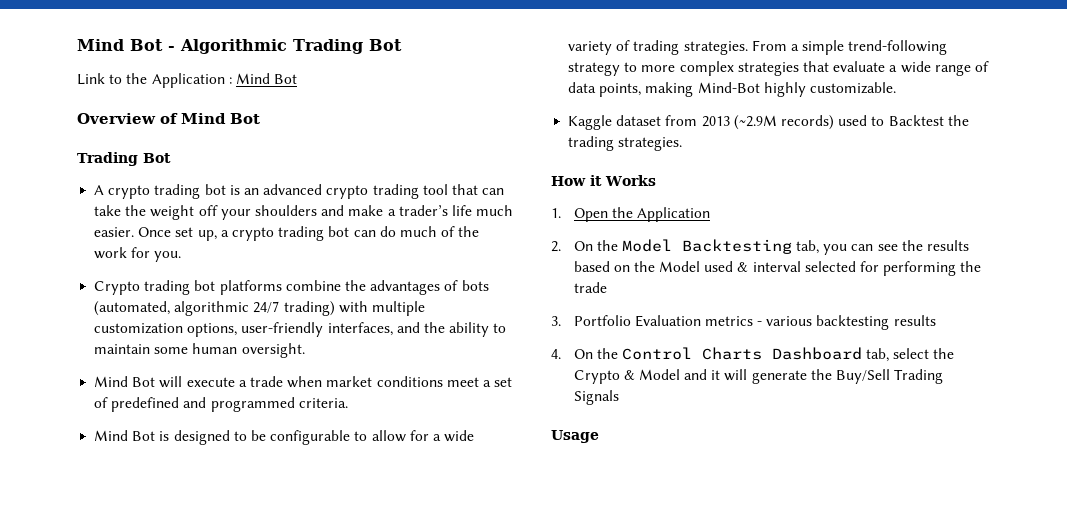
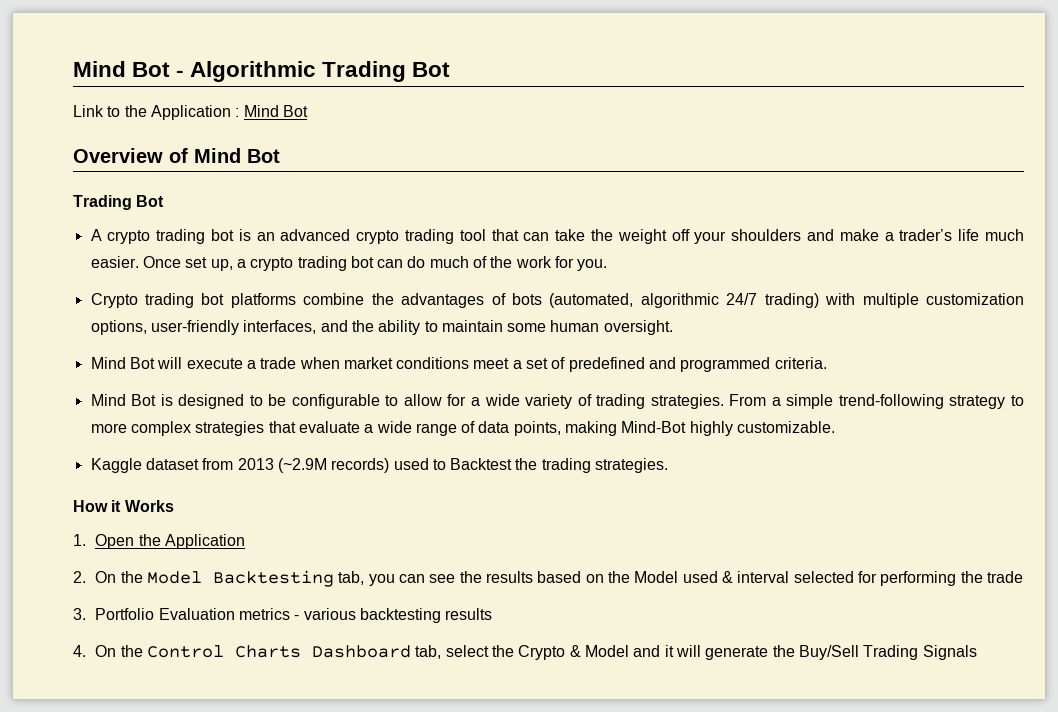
[551,430,599,443] // Usage -> (977, 652) none

